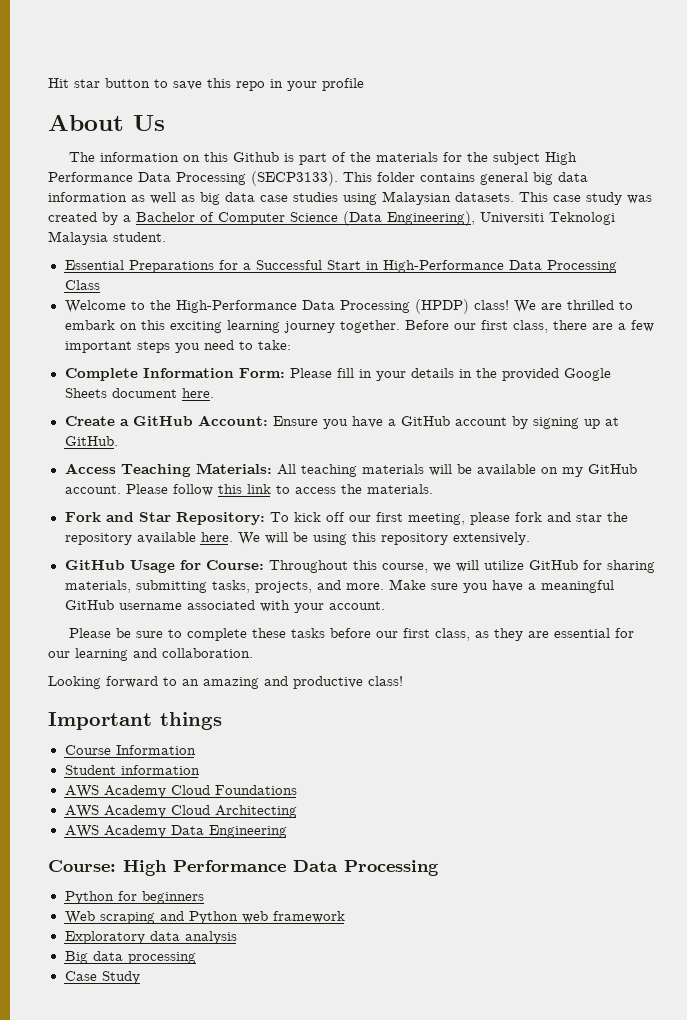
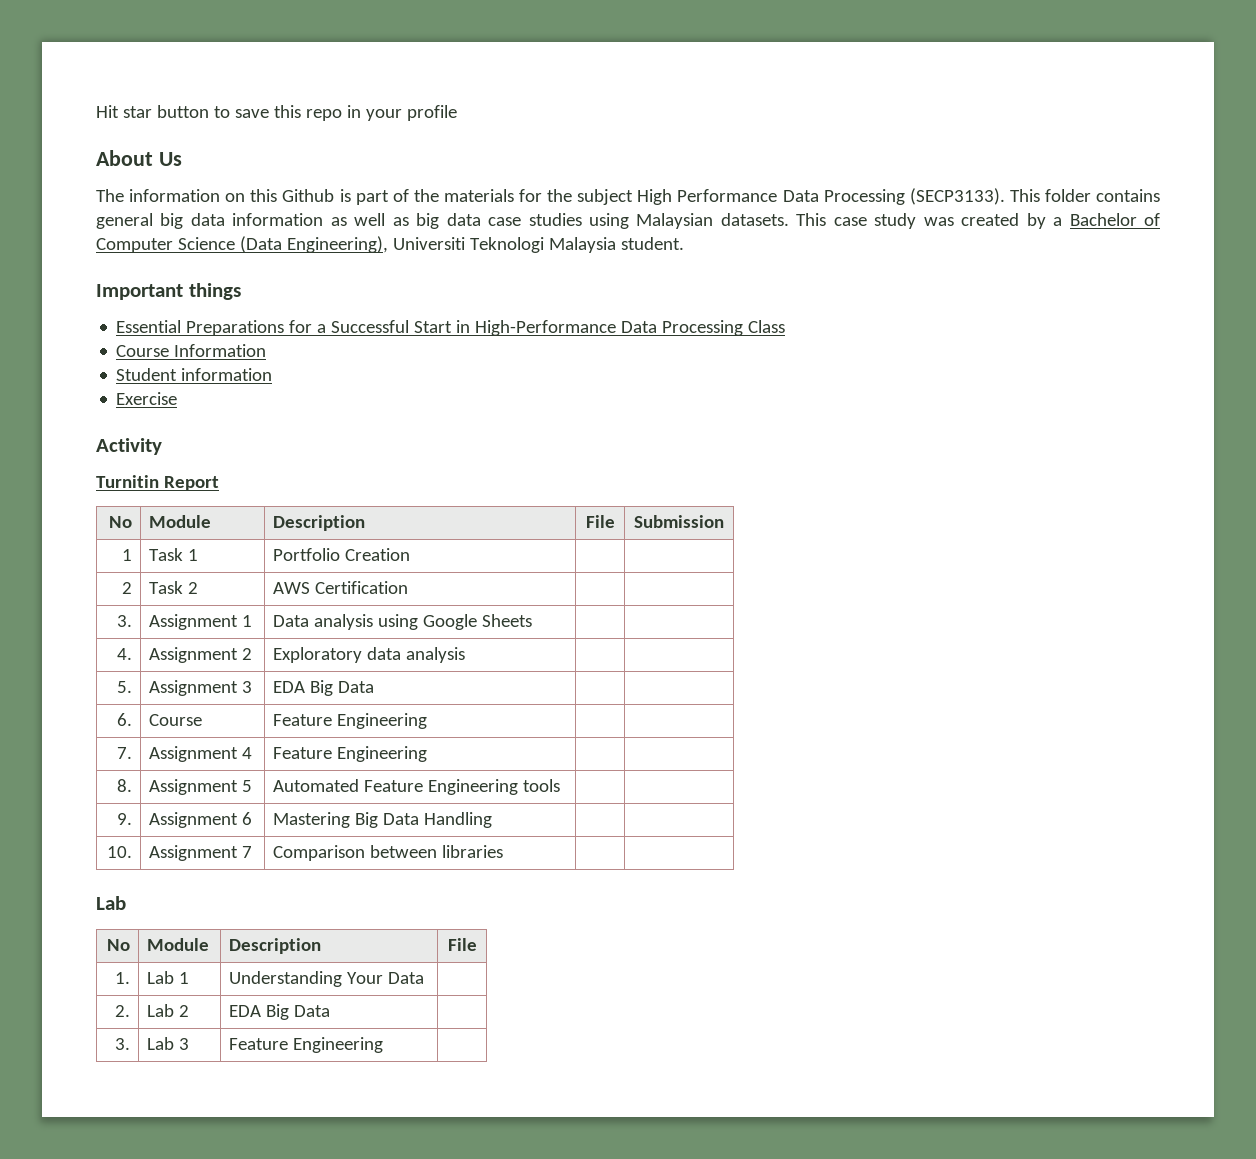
(166, 237) none -> [96,283,241,300] // Important things
[64,299,633,314] [64,320,654,333] [64,340,291,353] [64,368,611,381] [64,388,214,398] [64,415,619,429] [64,436,118,446] [64,463,637,477] [64,484,433,496] [64,512,628,525] [64,532,530,545] [64,560,655,573] [64,579,614,593] [64,600,385,613] [68,628,634,641] [48,648,253,661] [48,676,403,689] [48,712,222,730] [64,745,196,755] [64,765,200,775] [64,785,297,798] [64,805,297,818] [64,825,287,838] [48,860,439,876] [64,891,204,904] [64,911,345,924] [64,931,237,944] [64,951,196,964] [64,971,140,984] Welcome to the High-Performance Data Processing (HPDP) class! We are thrilled to embark on this exciting learning journey together. Before our first class, there are a few important steps you need to take: // Complete Information Form: Please fill in your details in the provided Google Sheets document here. // Create a GitHub Account: Ensure you have a GitHub account by signing up at GitHub. // Access Teaching Materials: All teaching materials will be available on my GitHub account. Please follow this link to access the materials. // Fork and Star Repository: To kick off our first meeting, please fork and star the repository available here. We will be using this repository extensively. // GitHub Usage for Course: Throughout this course, we will utilize GitHub for sharing materials, submitting tasks, projects, and more. Make sure you have a meaningful GitHub username associated with your account. // Please be sure to complete these tasks before our first class, as they are essential for our learning and collaboration. // Looking forward to an amazing and productive class! // Important things // Course Information // Student information // AWS Academy Cloud Foundations // AWS Academy Cloud Architecting // AWS Academy Data Engineering // Course: High Performance Data Processing // Python for beginners // Web scraping and Python web framework // Exploratory data analysis // Big data processing // Case Study -> [116,344,267,357] [116,368,273,381] [116,392,178,405] [96,438,162,455] [96,475,219,491] [108,516,132,528] [149,515,212,528] [273,515,366,531] [585,515,615,528] [634,515,724,528] [121,549,132,561] [149,548,199,561] [273,548,411,561] [121,582,132,594] [149,581,199,594] [273,581,409,594] [116,615,132,627] [149,614,253,630] [273,614,533,630] [116,648,132,660] [149,647,253,663] [273,647,466,663] [116,681,132,693] [149,680,253,696] [273,680,375,696] [116,713,132,726] [149,714,203,726] [273,713,428,729] [116,747,132,759] [149,746,253,762] [273,746,428,762] [116,779,132,792] [149,779,253,795] [273,779,561,795] [116,813,132,825] [149,812,253,828] [273,812,493,828] [106,846,132,858] [149,845,253,861] [273,845,504,861] [96,896,126,910] [106,939,130,951] [147,938,210,951] [229,938,322,954] [447,938,477,951] [114,972,130,984] [147,971,190,984] [229,971,425,987] [114,1005,130,1017] [147,1004,190,1017] [229,1004,331,1020] [114,1038,130,1050] [147,1037,190,1050] [229,1037,384,1053] Course Information // Student information // Exercise // Activity // Turnitin Report // No | Module | Description | File | Submission // 1 | Task 1 | Portfolio Creation | | // 2 | Task 2 | AWS Certification | | // 3. | Assignment 1 | Data analysis using Google Sheets | | // 4. | Assignment 2 | Exploratory data analysis | | // 5. | Assignment 3 | EDA Big Data | | // 6. | Course | Feature Engineering | | // 7. | Assignment 4 | Feature Engineering | | // 8. | Assignment 5 | Automated Feature Engineering tools | | // 9. | Assignment 6 | Mastering Big Data Handling | | // 10. | Assignment 7 | Comparison between libraries | | // Lab // No | Module | Description | File // 1. | Lab 1 | Understanding Your Data | // 2. | Lab 2 | EDA Big Data | // 3. | Lab 3 | Feature Engineering |

